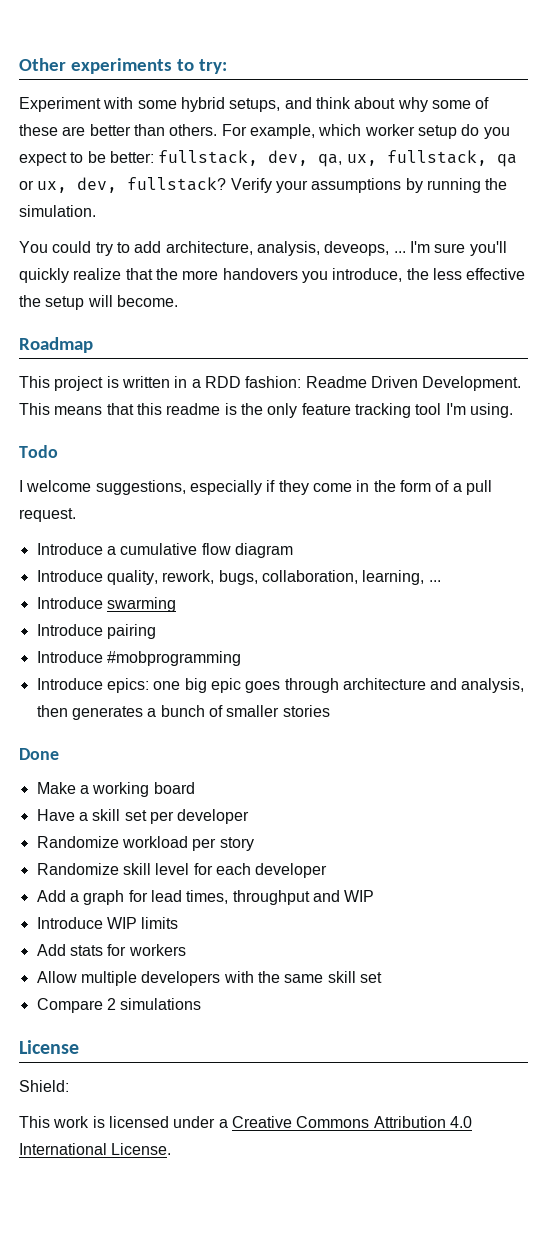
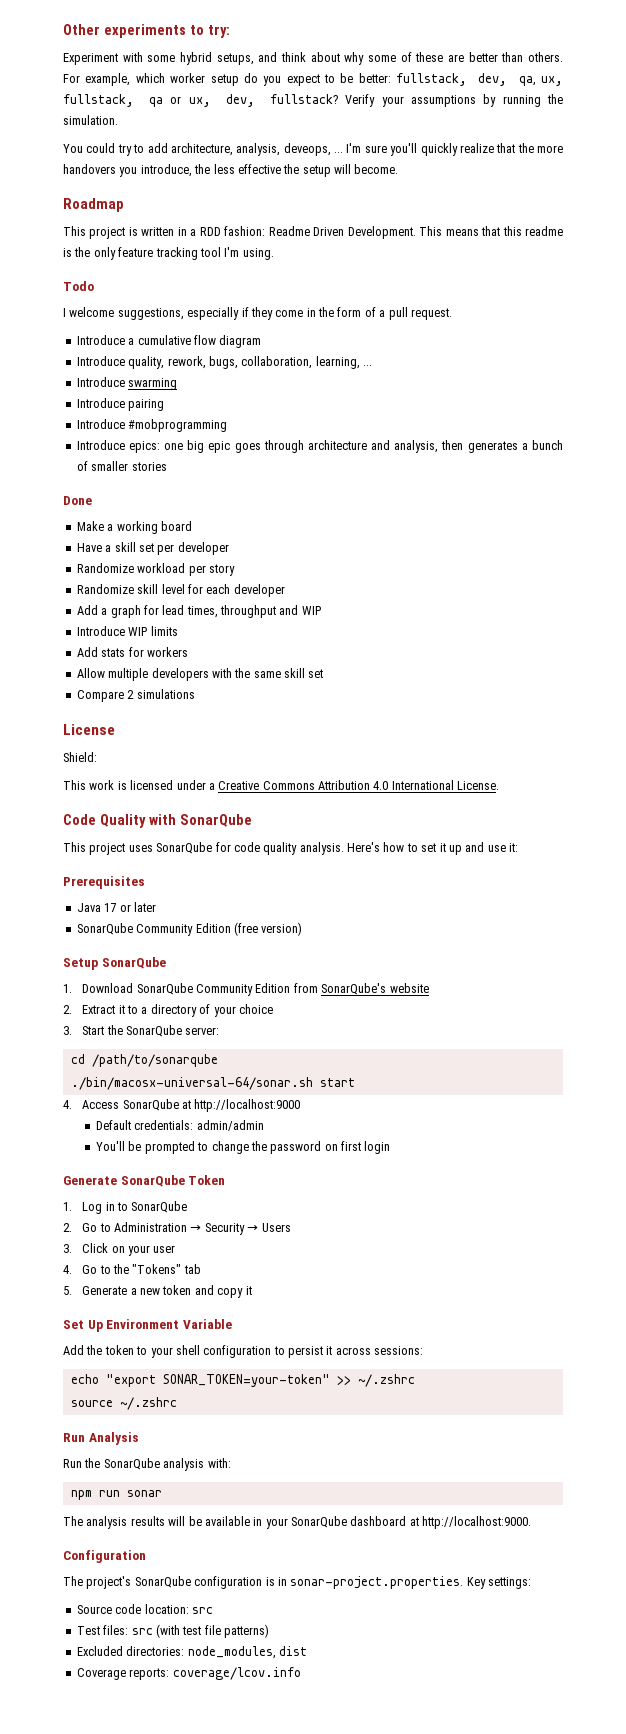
(172, 1149) none -> [63,814,252,828] [63,842,518,855] [63,876,145,889] [76,902,156,912] [76,922,303,936] [63,957,166,970] [63,983,429,996] [63,1004,273,1017] [63,1025,220,1037] [70,1054,218,1067] [70,1077,355,1090] [63,1099,301,1112] [96,1120,264,1131] [96,1141,391,1154] [63,1175,226,1187] [63,1201,188,1214] [63,1222,291,1235] [63,1243,176,1256] [63,1264,201,1274] [63,1285,252,1298] [63,1319,232,1332] [63,1345,424,1358] [70,1374,415,1387] [70,1397,177,1410] [63,1432,139,1445] [63,1458,231,1471] [70,1490,162,1500] [63,1516,532,1529] [63,1550,146,1563] [63,1576,531,1589] [76,1604,213,1614] [76,1624,269,1638] [76,1646,307,1659] [76,1667,301,1680] // Code Quality with SonarQube // This project uses SonarQube for code quality analysis. Here's how to set it up and use it: // Prerequisites // Java 17 or later // SonarQube Community Edition (free version) // Setup SonarQube // 1. Download SonarQube Community Edition from SonarQube's website // 2. Extract it to a directory of your choice // 3. Start the SonarQube server: // cd /path/to/sonarqube // ./bin/macosx-universal-64/sonar.sh start // 4. Access SonarQube at http://localhost:9000 // Default credentials: admin/admin // You'll be prompted to change the password on first login // Generate SonarQube Token // 1. Log in to SonarQube // 2. Go to Administration → Security → Users // 3. Click on your user // 4. Go to the "Tokens" tab // 5. Generate a new token and copy it // Set Up Environment Variable // Add the token to your shell configuration to persist it across sessions: // echo "export SONAR_TOKEN=your-token" >> ~/.zshrc // source ~/.zshrc // Run Analysis // Run the SonarQube analysis with: // npm run sonar // The analysis results will be available in your SonarQube dashboard at http://localhost:9000. // Configuration // The project's SonarQube configuration is in sonar-project.properties. Key settings: // Source code location: src // Test files: src (with test file patterns) // Excluded directories: node_modules, dist // Coverage reports: coverage/lcov.info

